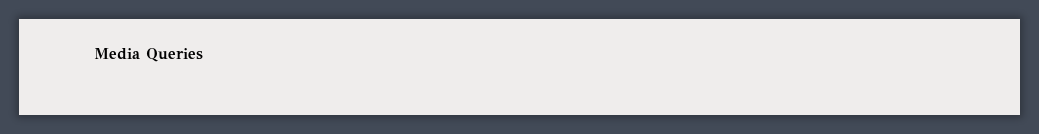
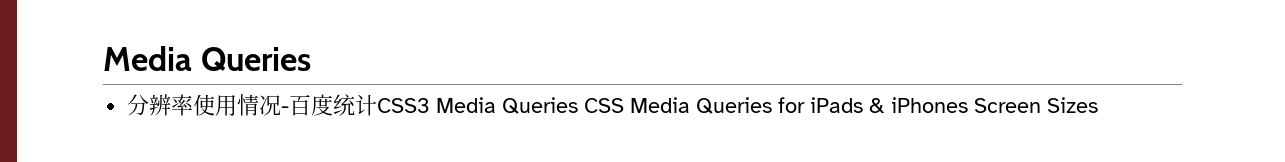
[94,48,203,62] Media Queries -> [103,46,312,71] [127,94,1099,116] Media Queries // 分辨率使用情况-百度统计CSS3 Media Queries CSS Media Queries for iPads & iPhones Screen Sizes

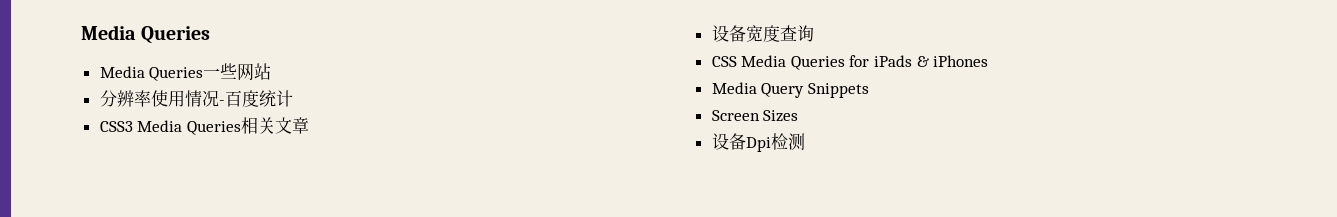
[103,46,312,71] Media Queries -> [81,25,211,44] [99,63,272,81] Media Queries // Media Queries一些网站
(378, 105) none -> (293, 98) //
(579, 105) none -> [240,117,309,134] [711,25,814,42] 相关文章 // 设备宽度查询 //
(969, 105) none -> [711,82,869,98] // Media Query Snippets //
(1099, 105) none -> [711,133,805,152] // 设备Dpi检测

